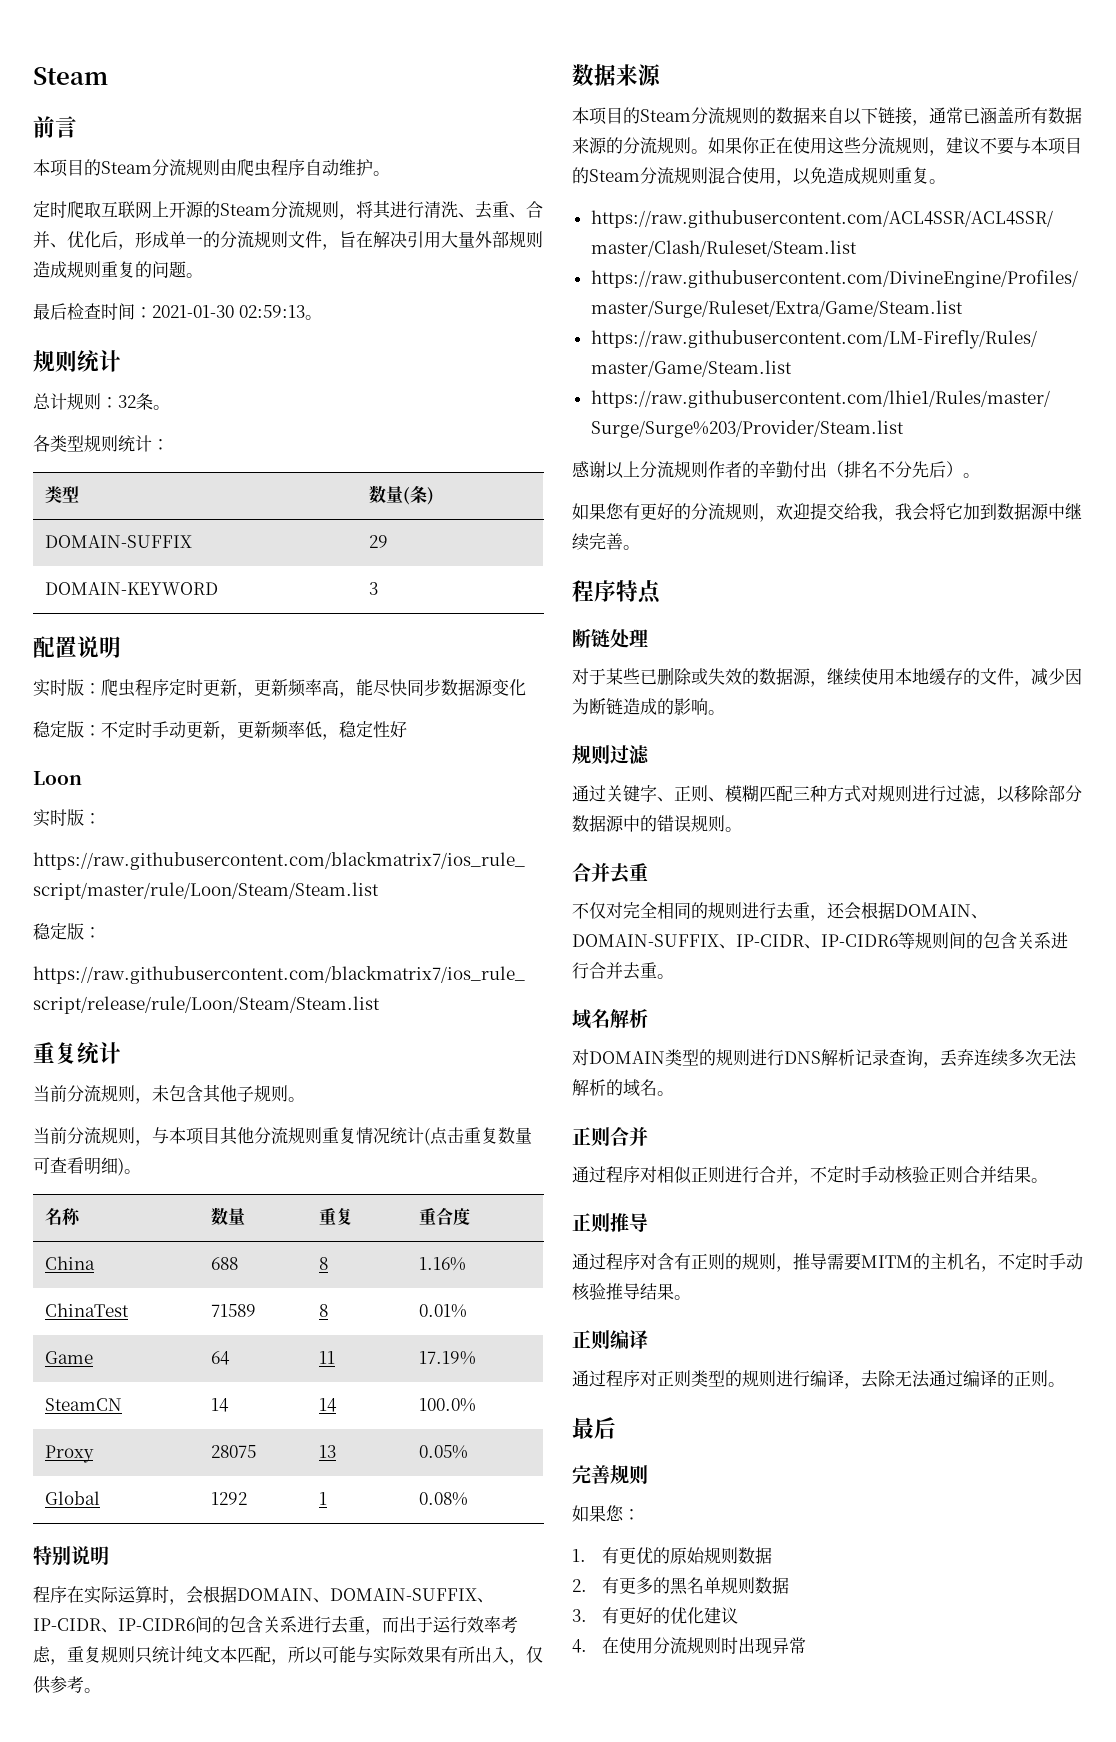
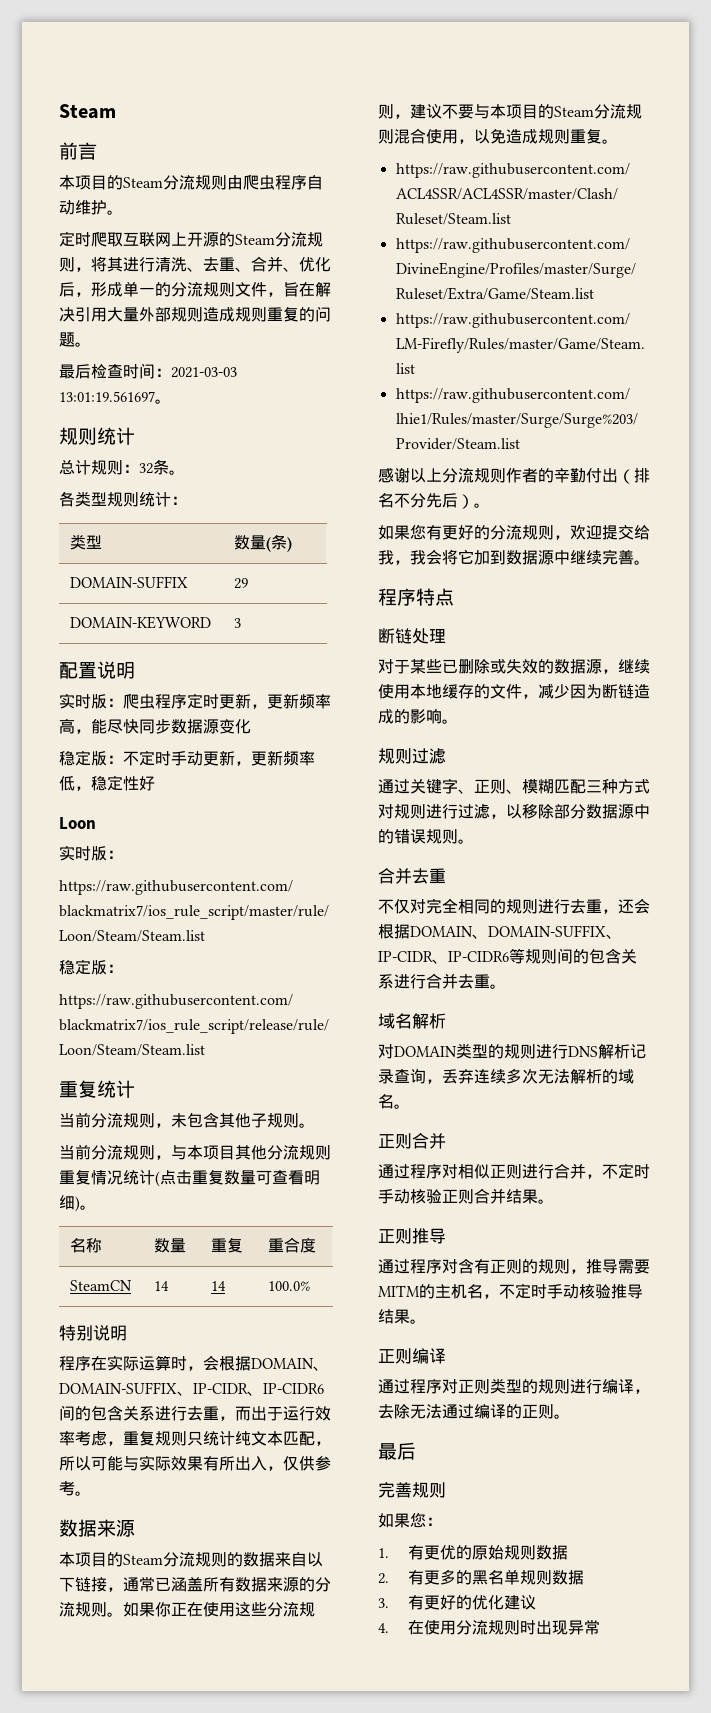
[152,305,305,318] 2021-01-30 02:59:13 -> [171,367,237,378] [59,391,155,402] 2021-03-03 13:01:19.561697
[44,1256,95,1270] [210,1257,238,1270] [318,1257,328,1270] [418,1257,466,1271] [44,1303,129,1317] [210,1304,256,1317] [318,1304,328,1317] [418,1304,467,1318] [44,1351,93,1364] [210,1351,230,1365] [318,1351,335,1364] [418,1351,476,1365] [44,1398,122,1411] [210,1398,229,1412] [318,1398,337,1412] [418,1398,476,1412] [44,1445,94,1463] [210,1445,256,1458] [318,1445,336,1458] [418,1445,468,1459] [44,1491,100,1505] [210,1492,247,1505] [318,1492,327,1505] [418,1492,468,1506] China | 688 | 8 | 1.16% // ChinaTest | 71589 | 8 | 0.01% // Game | 64 | 11 | 17.19% // SteamCN | 14 | 14 | 100.0% // Proxy | 28075 | 13 | 0.05% // Global | 1292 | 1 | 0.08% -> [70,1280,133,1291] [154,1281,170,1291] [211,1281,227,1291] [268,1281,311,1291] SteamCN | 14 | 14 | 100.0%

